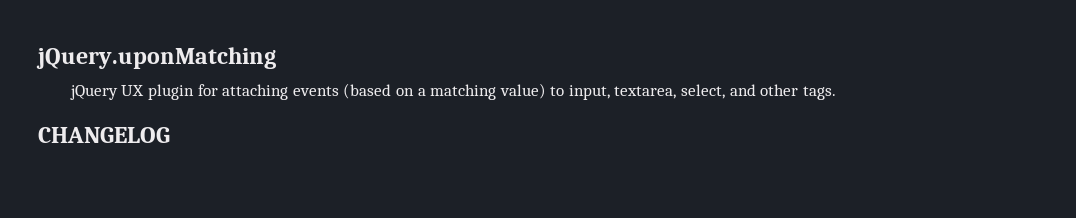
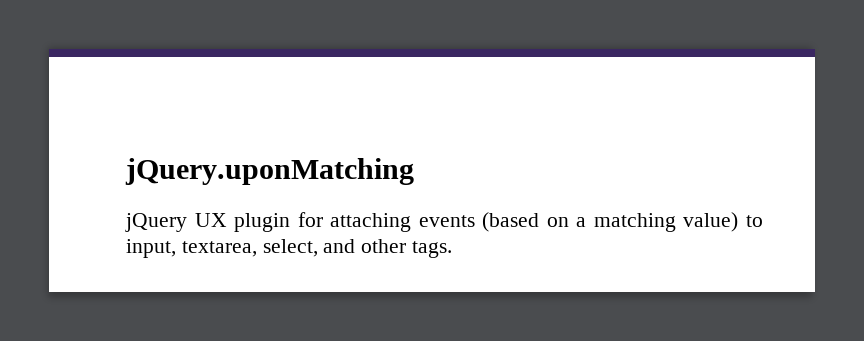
[38,127,170,143] // CHANGELOG -> (453, 249) none

